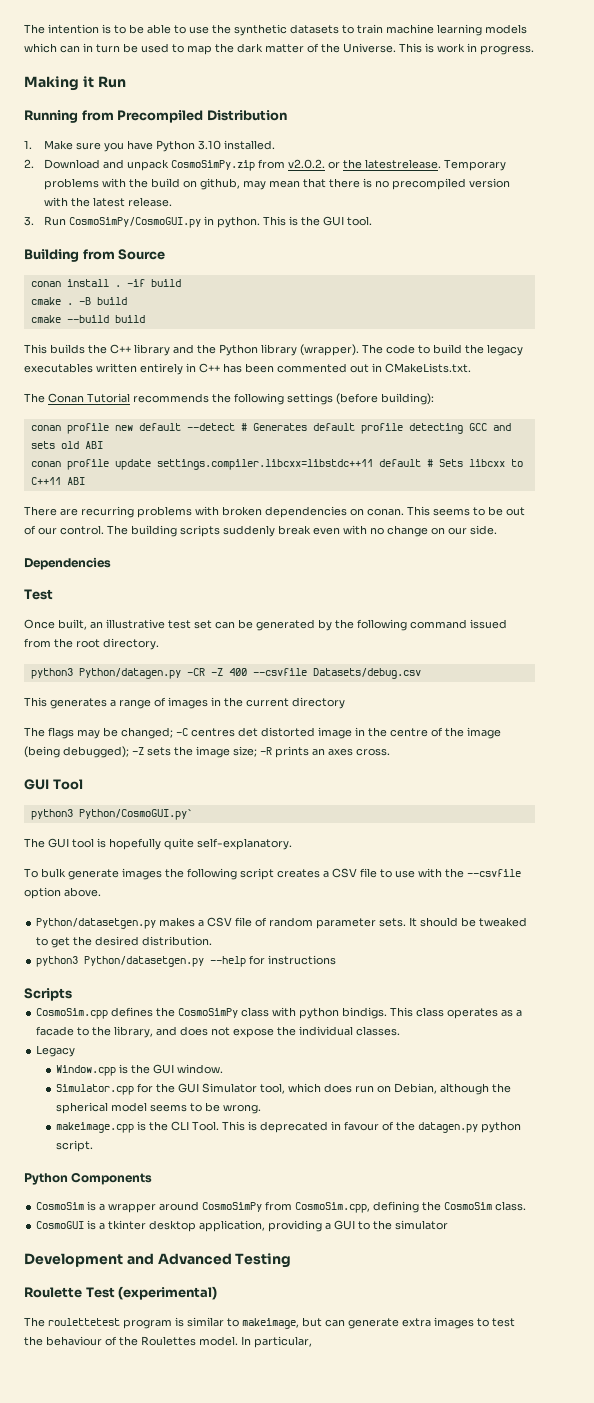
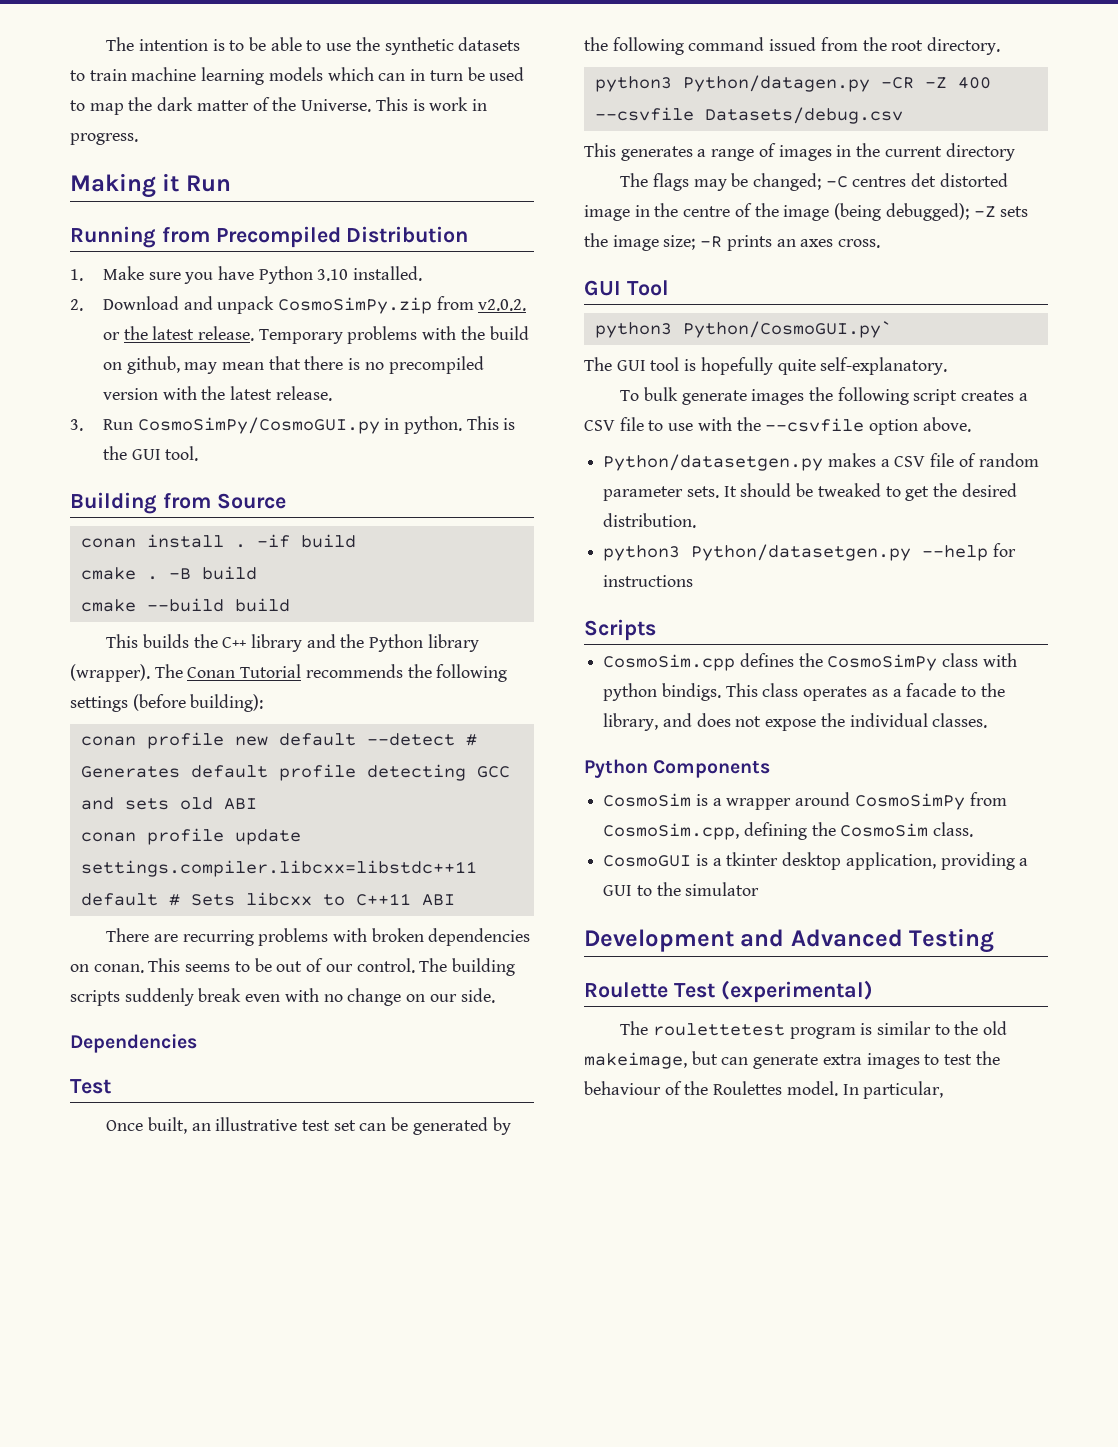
[365,159,442,169] latestrelease. -> [152,326,254,341] latest release.
[386,344,523,356] [24,363,471,375] [24,393,45,403] code to build the legacy executables written entirely in C++ has been commented out in CMakeLists.txt. // The -> (183, 671) none
[36,1045,76,1057] [56,1064,224,1076] [56,1083,512,1095] [56,1102,262,1114] [56,1121,522,1133] [56,1140,94,1152] // Legacy // Window.cpp is the GUI window. // Simulator.cpp for the GUI Simulator tool, which does run on Debian, although the spherical model seems to be wrong. // makeimage.cpp is the CLI Tool. This is deprecated in favour of the datagen.py python script. -> (988, 720) none
(239, 1322) none -> [954,1021,1008,1035] the old

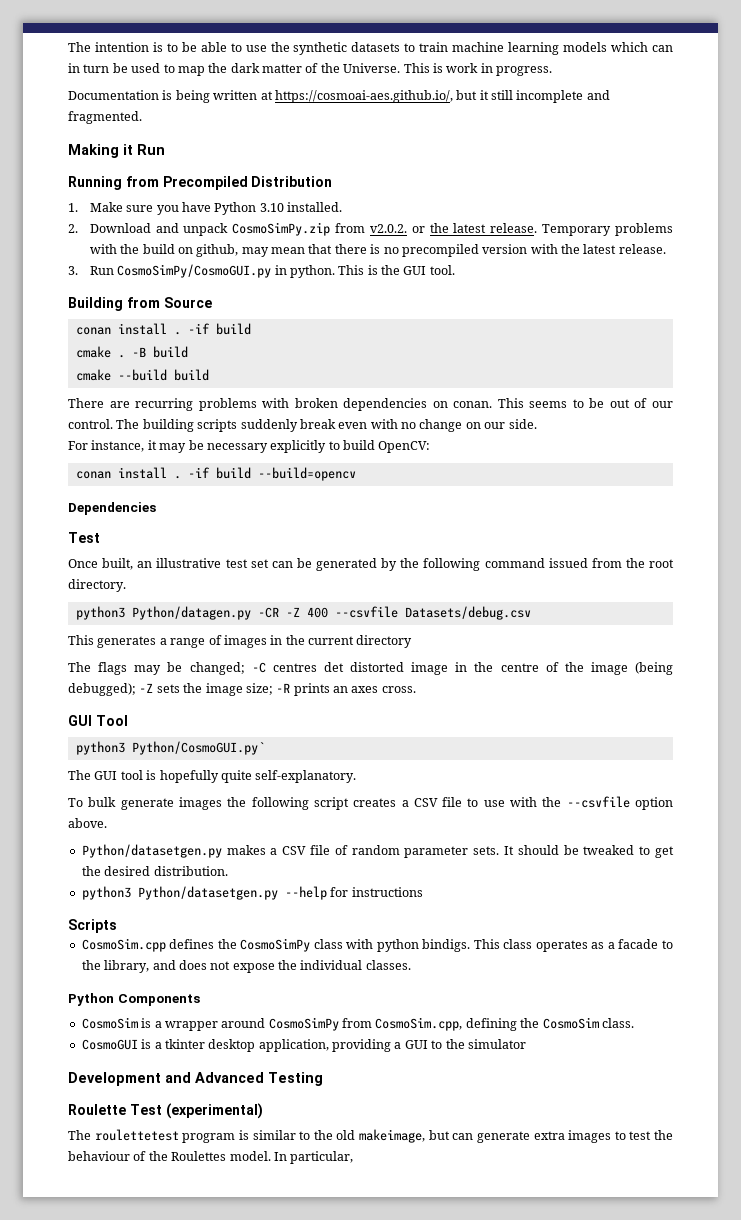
(138, 139) none -> [68,90,610,103] [68,111,142,124] // Documentation is being written at https://cosmoai-aes.github.io/, but it still incomplete and fragmented.
[106,634,479,652] [70,664,508,682] [70,694,264,712] [80,732,477,749] [80,764,510,781] [80,797,257,810] [80,828,301,845] [80,860,477,877] [80,892,455,906] // This builds the C++ library and the Python library (wrapper). The Conan Tutorial recommends the following settings (before building): // conan profile new default --detect # Generates default profile detecting GCC and sets old ABI // conan profile update settings.compiler.libcxx=libstdc++11 default # Sets libcxx to C++11 ABI -> (209, 375) none
(495, 995) none -> [68,440,431,453] [75,467,356,481] // For instance, it may be necessary explicitly to build OpenCV: // conan install . -if build --build=opencv

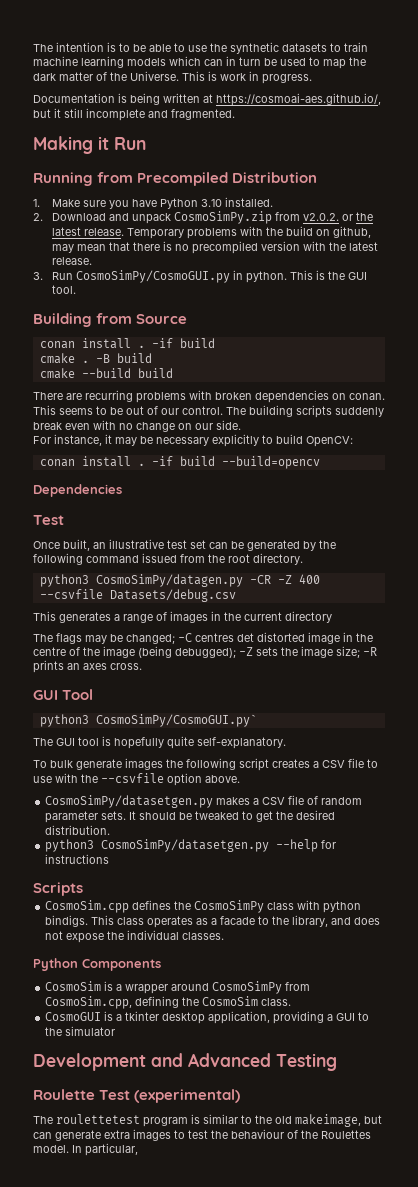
[131,606,251,620] Python/datagen.py -> [95,574,243,587] CosmoSimPy/datagen.py
[131,741,265,755] Python/CosmoGUI.py` -> [95,714,257,727] CosmoSimPy/CosmoGUI.py`
[81,844,222,858] Python/datasetgen.py -> [45,795,214,808] CosmoSimPy/datasetgen.py
[137,886,278,900] Python/datasetgen.py -> [101,839,270,852] CosmoSimPy/datasetgen.py

